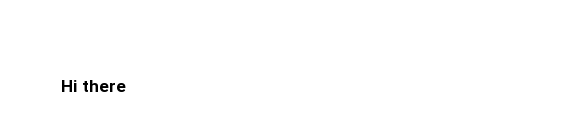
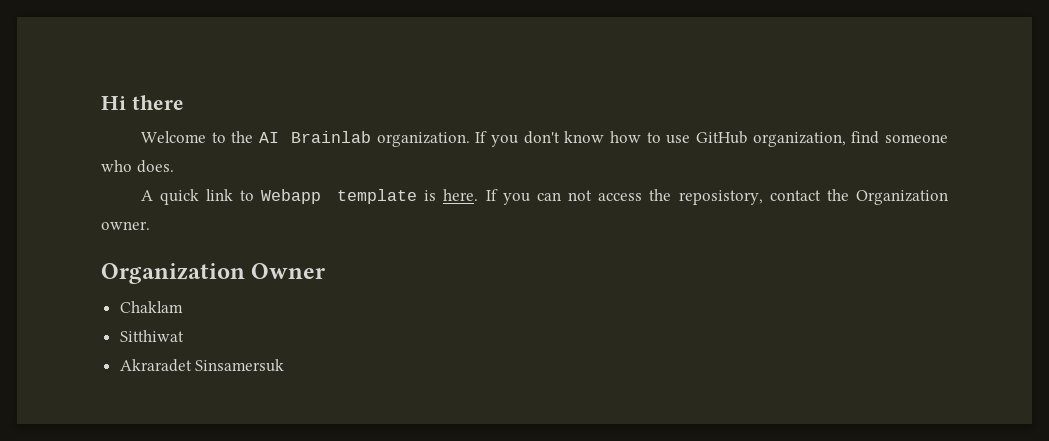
(126, 86) none -> [140,131,949,147] [101,160,174,173] [140,189,949,205] [101,221,150,230] [101,263,326,284] [119,301,183,313] [119,330,184,342] [119,359,285,372] // Welcome to the AI Brainlab organization. If you don't know how to use GitHub organization, find someone who does. // A quick link to Webapp template is here. If you can not access the reposistory, contact the Organization owner. // Organization Owner // Chaklam // Sitthiwat // Akraradet Sinsamersuk

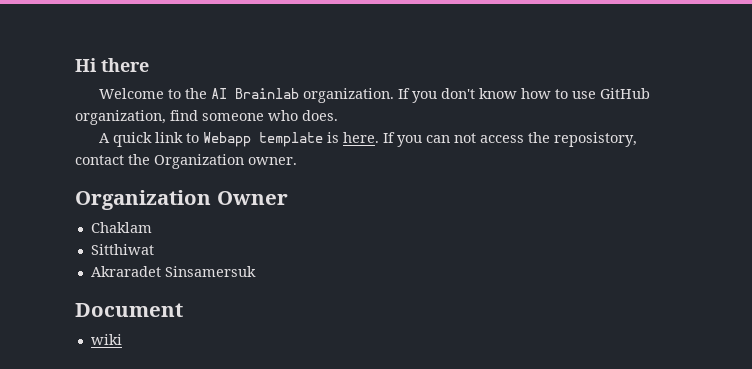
(285, 365) none -> [75,303,183,317] [90,334,122,345] // Document // wiki

